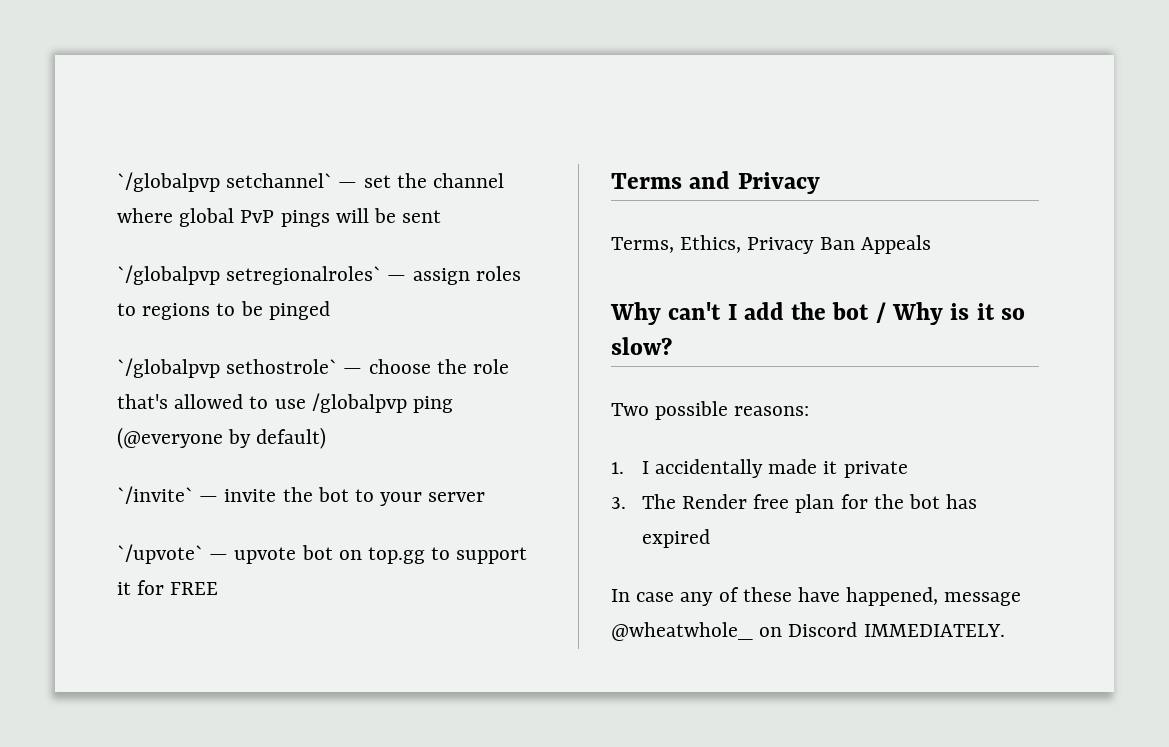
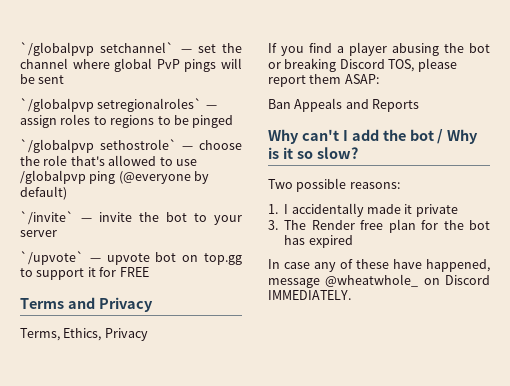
(815, 245) none -> [268,42,490,56] [268,58,457,72] [268,74,379,87] // If you find a player abusing the bot or breaking Discord TOS, please report them ASAP: //
(931, 244) none -> [345,99,420,112] and Reports

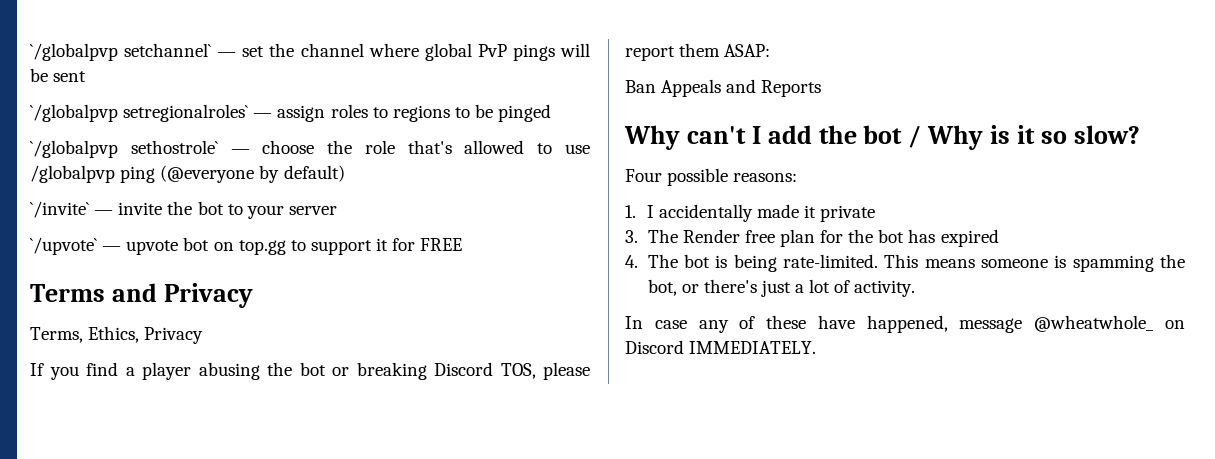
[268,179,293,189] Two -> [625,169,662,182] Four
(353, 241) none -> [625,254,1185,272] [647,279,916,297] // 4. The bot is being rate-limited. This means someone is spamming the bot, or there's just a lot of activity.

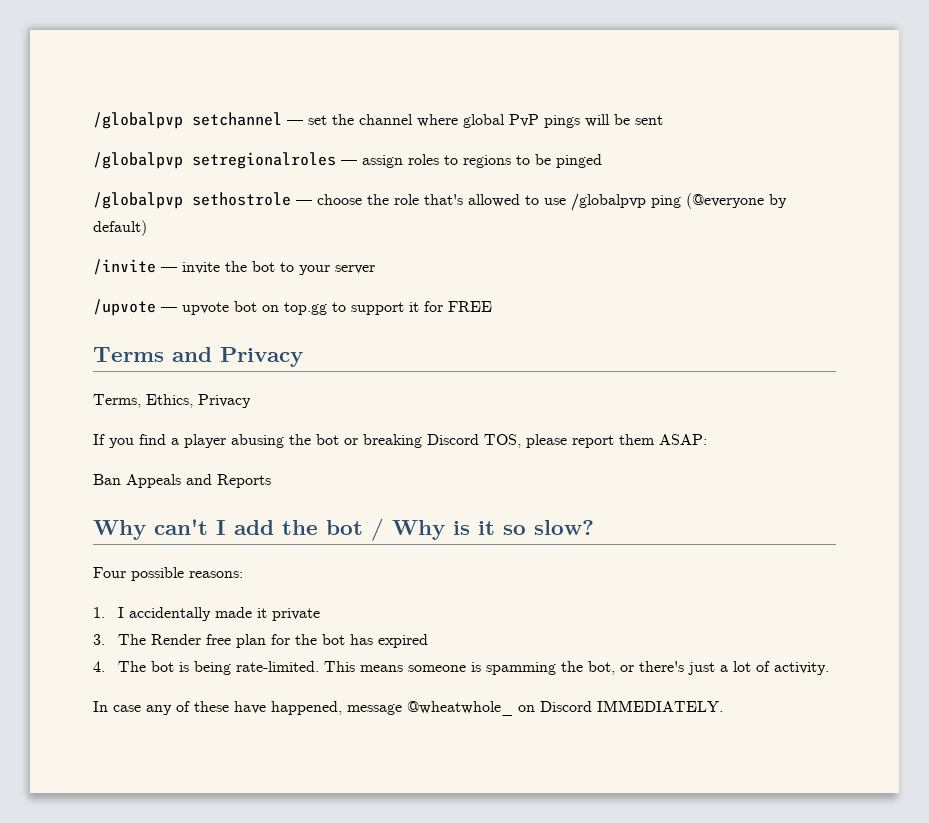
[30,43,212,61] `/globalpvp setchannel` -> [93,112,282,129] /globalpvp setchannel
[30,104,249,122] `/globalpvp setregionalroles` -> [93,152,336,169] /globalpvp setregionalroles
[30,140,218,158] `/globalpvp sethostrole` -> [93,192,291,209] /globalpvp sethostrole
[30,201,89,218] `/invite` -> [93,259,156,275] /invite
[30,237,97,255] `/upvote` -> [93,299,156,316] /upvote

